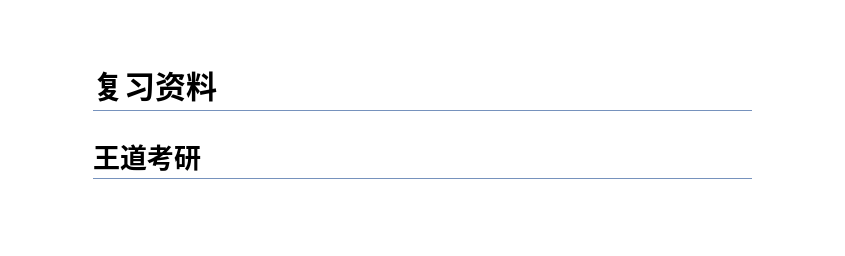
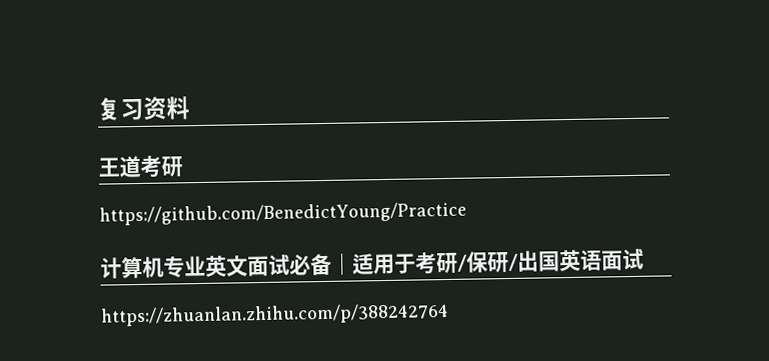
(201, 158) none -> [99,201,467,226] [100,248,644,279] [101,302,449,327] // https://github.com/BenedictYoung/Practice // 计算机专业英文面试必备｜适用于考研/保研/出国英语面试 // https://zhuanlan.zhihu.com/p/388242764

